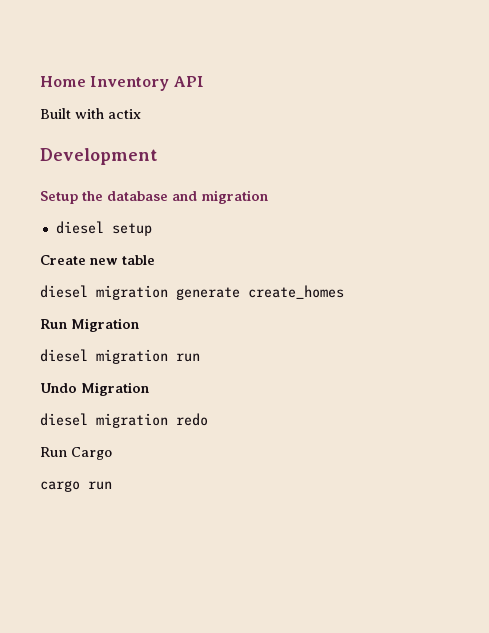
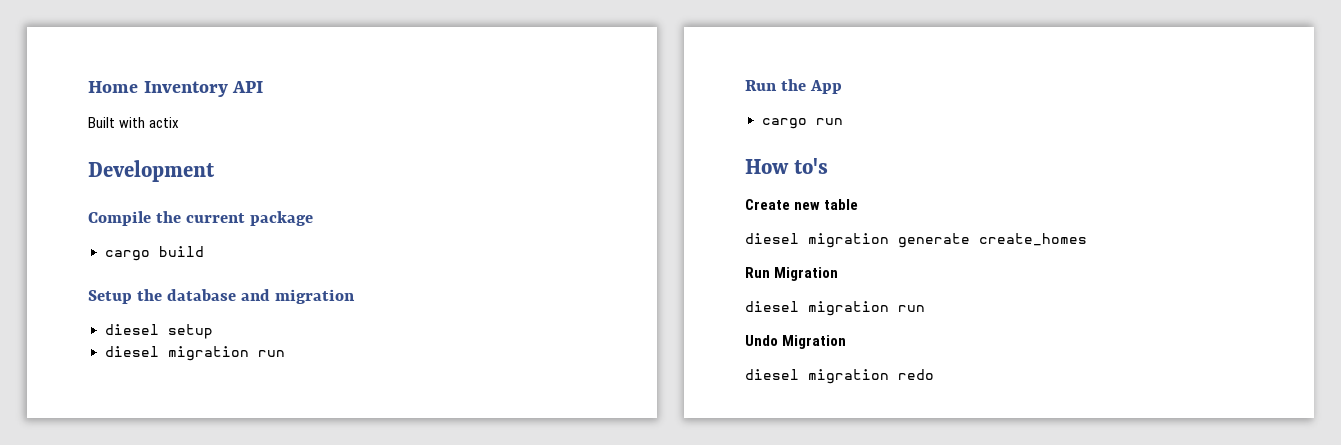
(158, 156) none -> [88,211,313,226] [104,246,204,261] // Compile the current package // cargo build
(152, 229) none -> [104,346,285,361] [745,79,842,94] [761,118,843,129] [745,158,829,174] // diesel migration run // Run the App // cargo run // How to's
[40,447,112,460] [40,480,112,492] // Run Cargo // cargo run -> (934, 374) none

